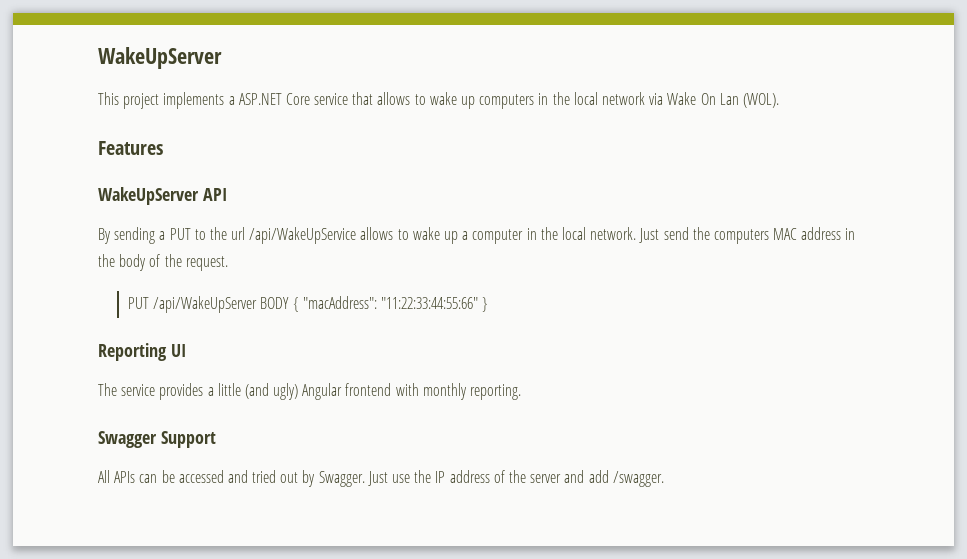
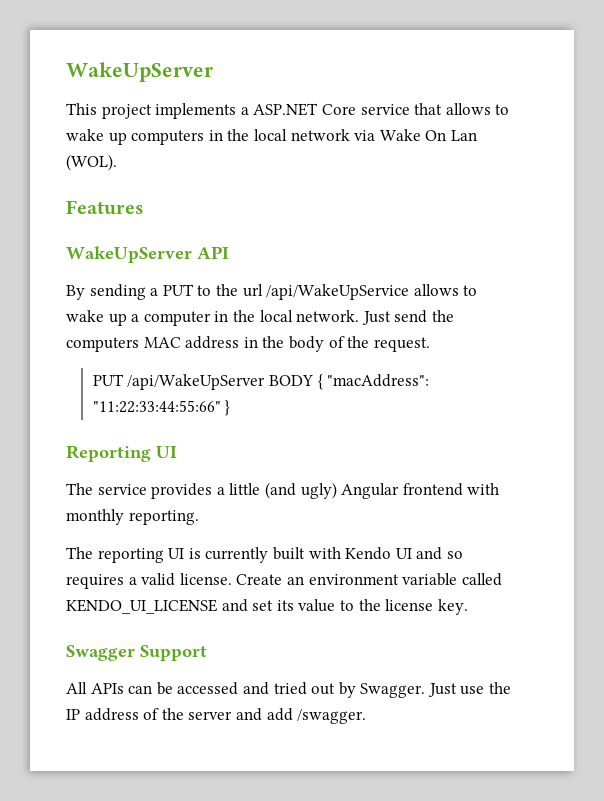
(522, 392) none -> [66,547,463,563] [66,573,502,589] [66,599,468,615] // The reporting UI is currently built with Kendo UI and so requires a valid license. Create an environment variable called KENDO_UI_LICENSE and set its value to the license key.

